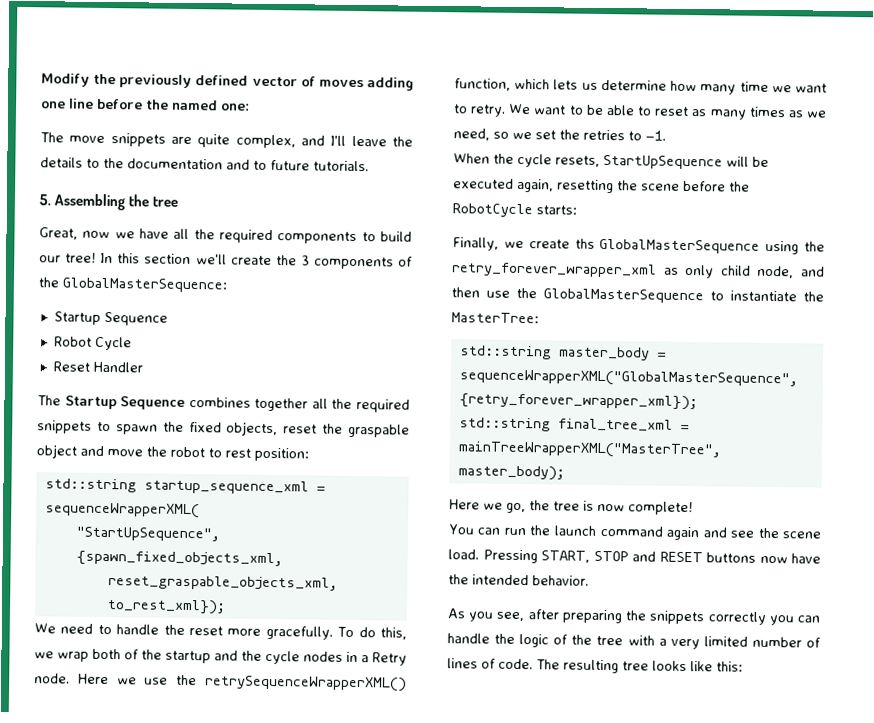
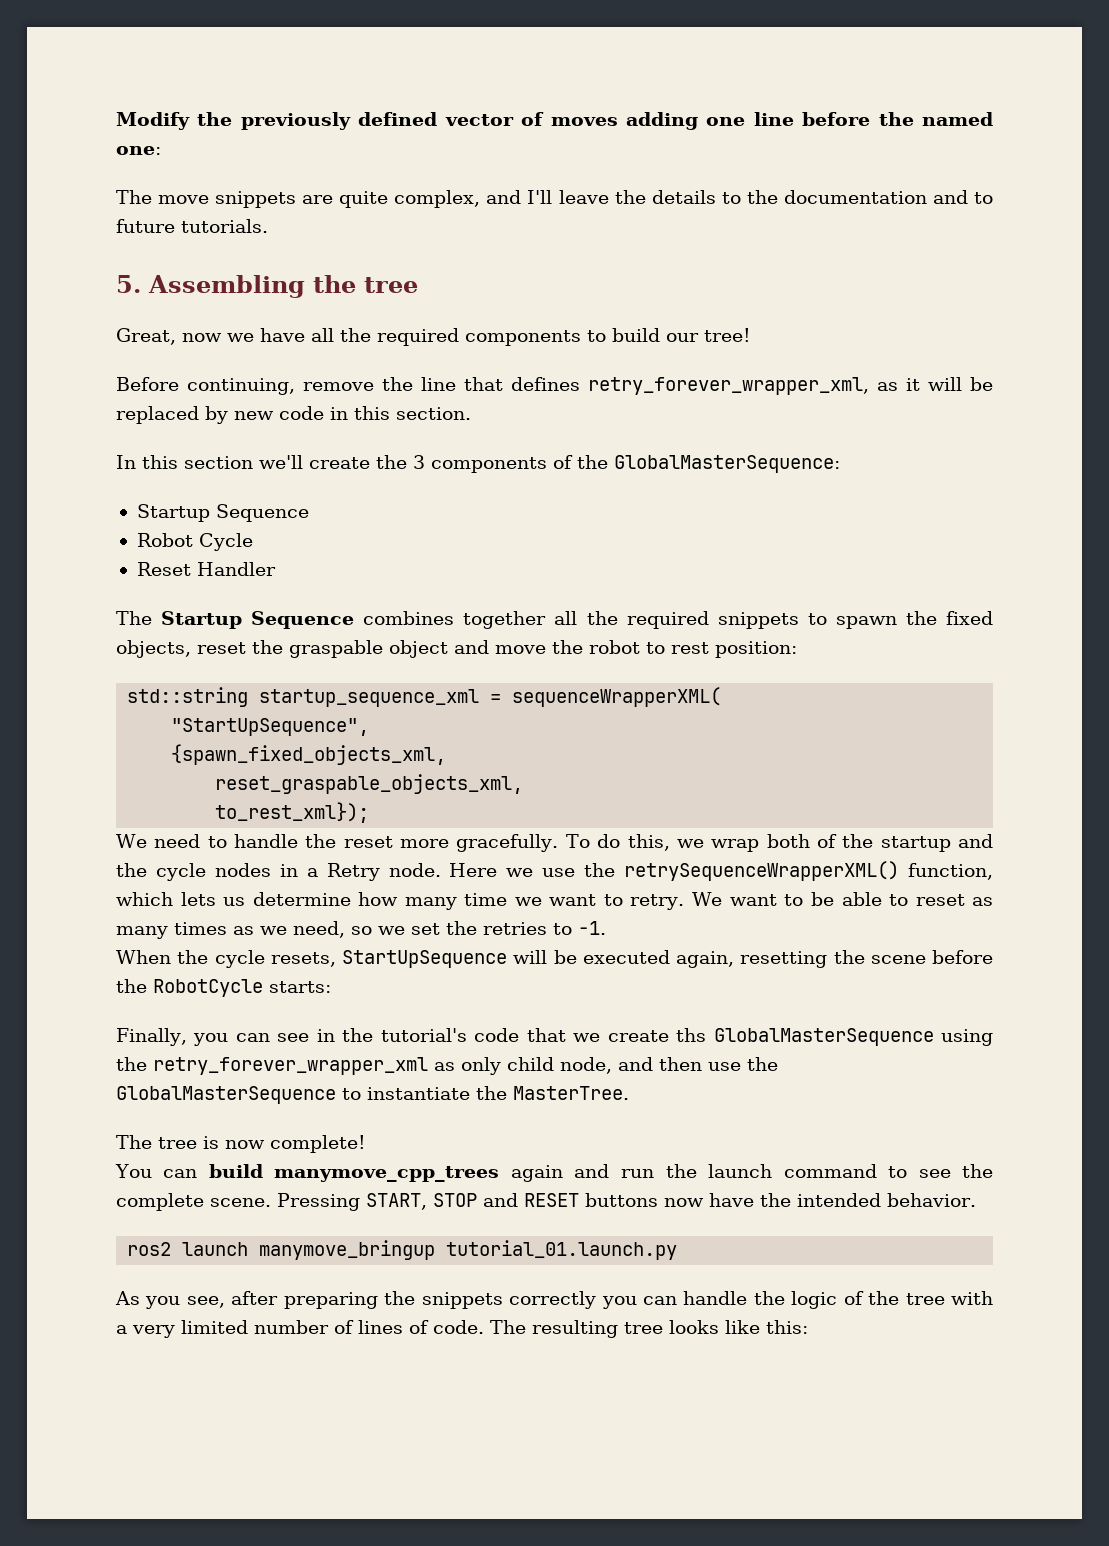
(97, 257) none -> [116,377,993,395] [116,406,471,424] // Before continuing, remove the line that defines retry_forever_wrapper_xml, as it will be replaced by new code in this section. //
(499, 244) none -> [193,1028,566,1046] you can see in the tutorial's code that
[451,312,539,324] [459,345,667,361] [458,369,798,388] [458,393,698,411] [458,417,690,432] [457,441,722,459] [457,465,565,481] [449,499,550,514] MasterTree: // std::string master_body = sequenceWrapperXML("GlobalMasterSequence", {retry_forever_wrapper_xml}); // std::string final_tree_xml = mainTreeWrapperXML("MasterTree", master_body); // Here we go, the -> [513,1086,629,1100] [116,1135,152,1149] MasterTree. // The
[503,525,821,541] [448,549,479,560] run the launch command again and see the scene load. -> [208,1164,994,1182] [116,1193,271,1211] build manymove_cpp_trees again and run the launch command to see the complete scene.
(589, 580) none -> [127,1240,678,1260] // ros2 launch manymove_bringup tutorial_01.launch.py

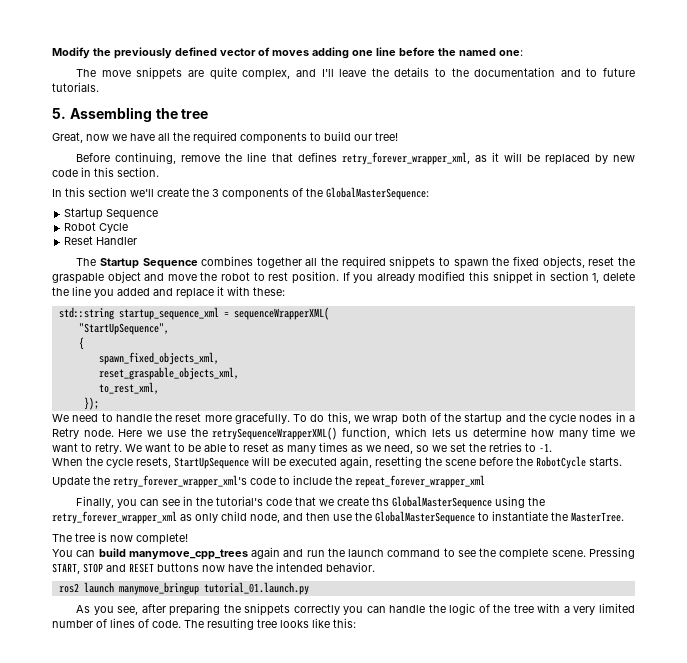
[715,641,797,658] position: -> [291,271,635,284] [52,286,285,299] position. If you already modified this snippet in section 1, delete the line you added and replace it with these:
[171,744,447,765] {spawn_fixed_objects_xml, -> [78,337,84,350] [98,352,219,365] { // spawn_fixed_objects_xml,
[215,802,370,823] to_rest_xml}); -> [98,382,159,394] [83,397,99,410] to_rest_xml, // });
[269,981,331,993] starts: -> [589,457,622,466] [52,475,485,488] starts. // Update the retry_forever_wrapper_xml's code to include the repeat_forever_wrapper_xml

